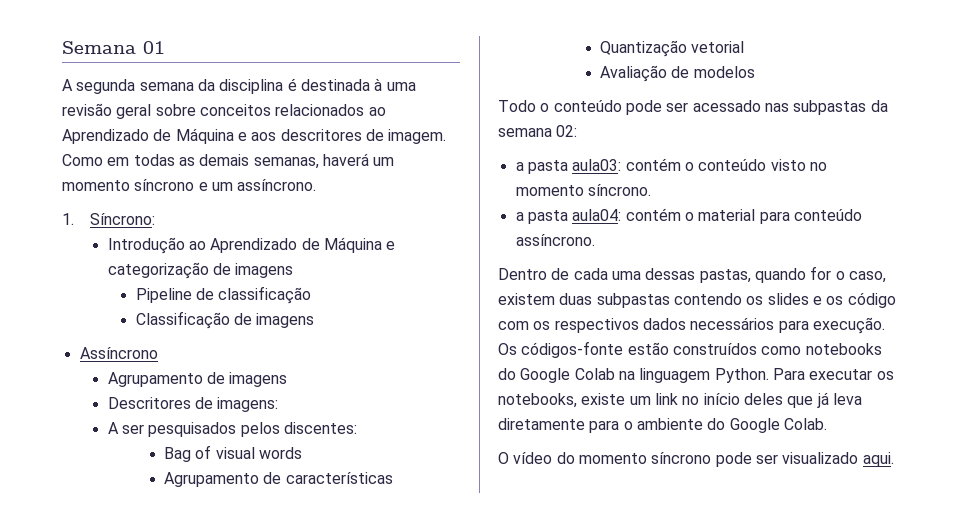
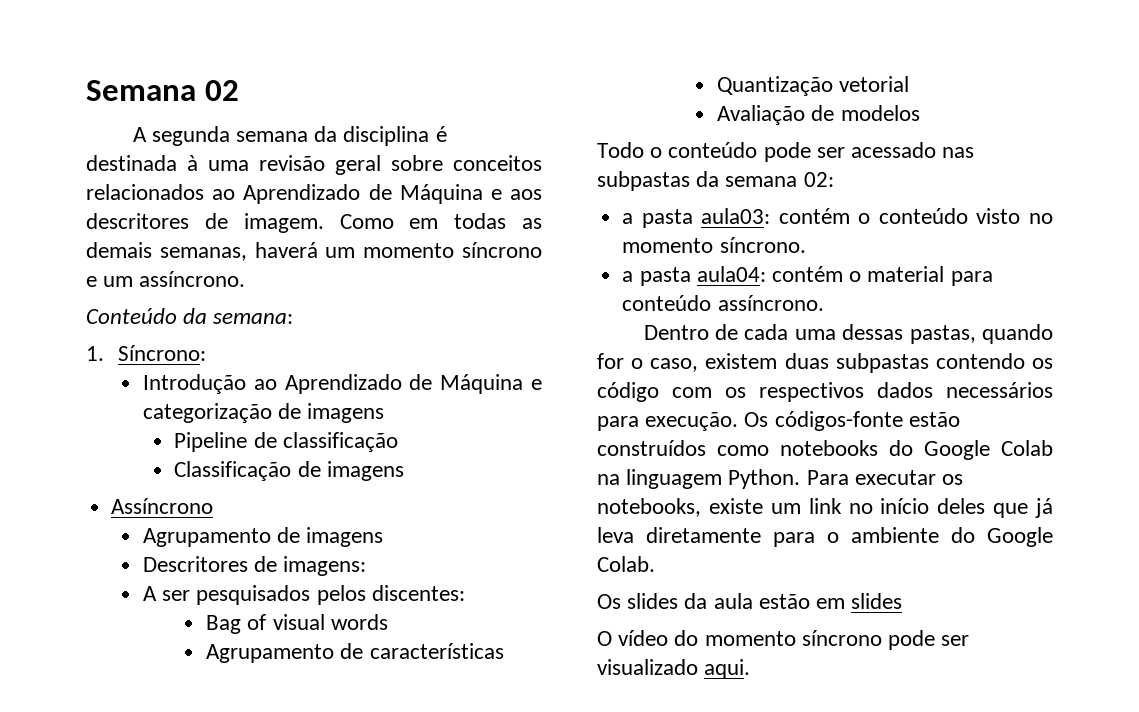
[143,41,165,54] 01 -> [204,80,239,101] 02
(317, 185) none -> [86,308,294,324] // Conteúdo da semana:
[767,293,844,305] slides e os -> (1053, 363) none
(827, 424) none -> [597,593,903,609] // Os slides da aula estão em slides

